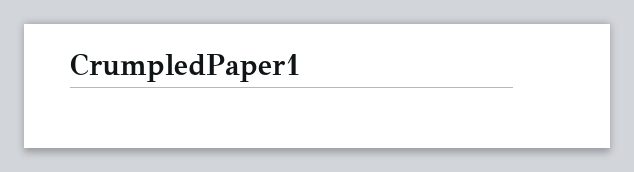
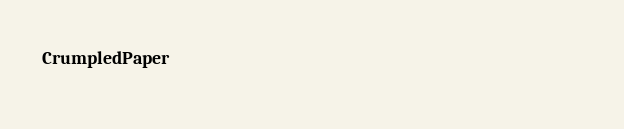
[70,53,301,82] CrumpledPaper1 -> [42,51,170,68] CrumpledPaper

